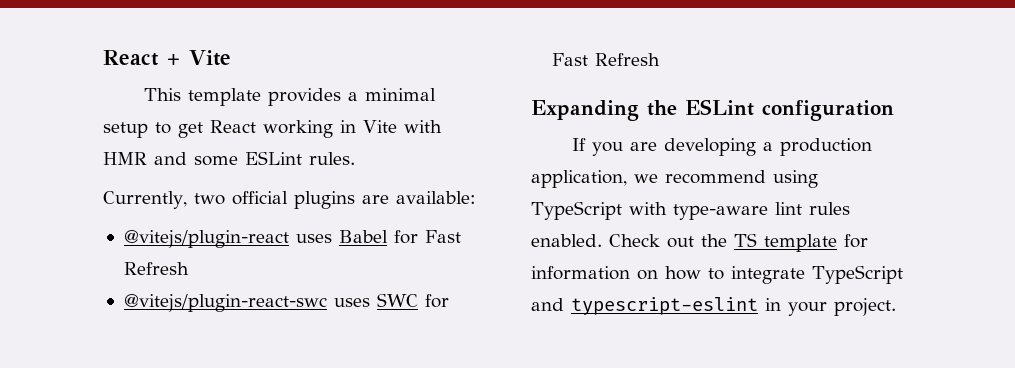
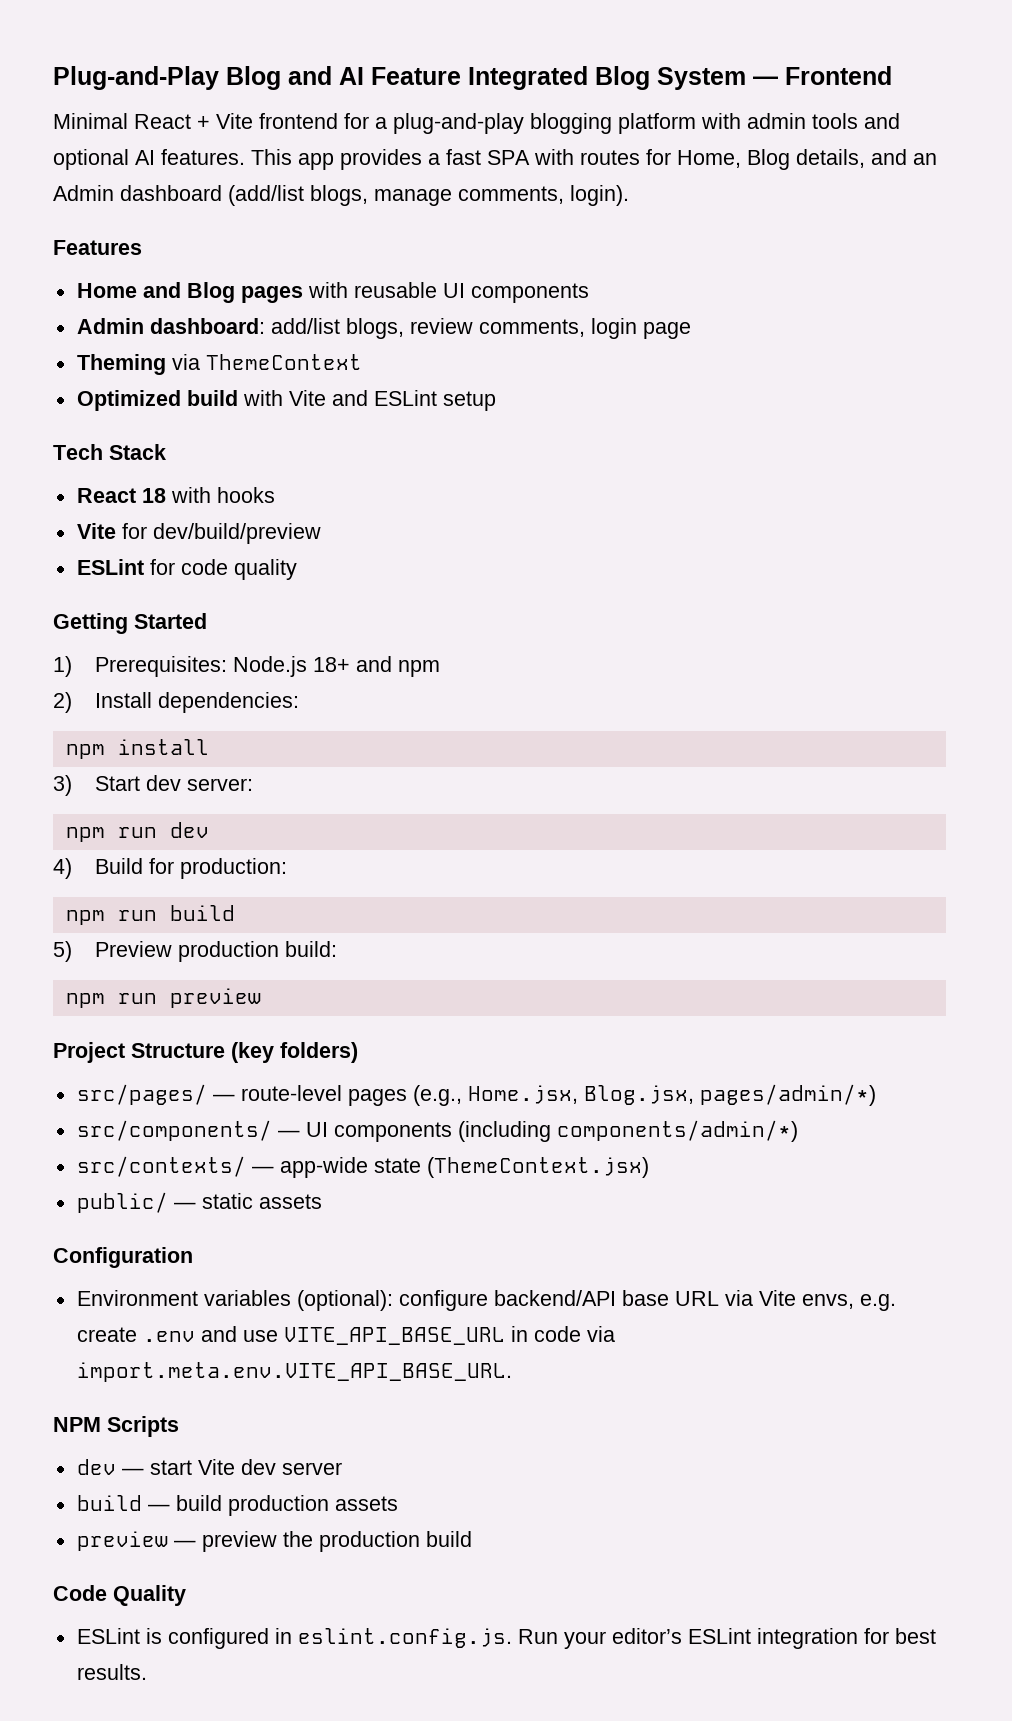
[103,50,231,66] [143,88,436,106] [103,120,442,138] [103,151,355,166] [103,191,476,209] [123,230,461,248] [123,262,189,275] [123,293,449,312] [551,53,660,66] [531,99,894,121] [571,138,872,156] [531,170,818,188] [531,201,850,220] [531,233,868,252] [531,265,903,284] [531,297,896,316] React + Vite // This template provides a minimal setup to get React working in Vite with HMR and some ESLint rules. // Currently, two official plugins are available: // @vitejs/plugin-react uses Babel for Fast Refresh // @vitejs/plugin-react-swc uses SWC for Fast Refresh // Expanding the ESLint configuration // If you are developing a production application, we recommend using TypeScript with type-aware lint rules enabled. Check out the TS template for information on how to integrate TypeScript and typescript-eslint in your project. -> [53,66,892,90] [53,113,900,134] [53,149,937,170] [53,185,629,206] [53,240,142,255] [76,282,589,303] [76,318,691,339] [76,354,362,375] [76,390,496,411] [53,444,166,460] [76,487,275,503] [76,523,321,544] [76,559,297,580] [53,613,207,634] [53,656,440,677] [53,692,299,713] [65,739,209,759] [53,775,253,796] [65,822,209,842] [53,858,287,879] [65,905,235,925] [53,941,337,962] [65,988,261,1008] [53,1042,358,1063] [76,1084,876,1106] [76,1120,798,1142] [76,1156,649,1178] [76,1192,322,1213] [53,1247,193,1268] [76,1290,896,1311] [76,1326,615,1345] [76,1362,512,1382] [53,1416,179,1437] [76,1459,342,1475] [76,1495,398,1516] [76,1531,472,1552] [53,1585,186,1606] [76,1628,936,1649] [76,1664,147,1680] Plug-and-Play Blog and AI Feature Integrated Blog System — Frontend // Minimal React + Vite frontend for a plug-and-play blogging platform with admin tools and optional AI features. This app provides a fast SPA with routes for Home, Blog details, and an Admin dashboard (add/list blogs, manage comments, login). // Features // Home and Blog pages with reusable UI components // Admin dashboard: add/list blogs, review comments, login page // Theming via ThemeContext // Optimized build with Vite and ESLint setup // Tech Stack // React 18 with hooks // Vite for dev/build/preview // ESLint for code quality // Getting Started // 1) Prerequisites: Node.js 18+ and npm // 2) Install dependencies: // npm install // 3) Start dev server: // npm run dev // 4) Build for production: // npm run build // 5) Preview production build: // npm run preview // Project Structure (key folders) // src/pages/ — route-level pages (e.g., Home.jsx, Blog.jsx, pages/admin/*) // src/components/ — UI components (including components/admin/*) // src/contexts/ — app-wide state (ThemeContext.jsx) // public/ — static assets // Configuration // Environment variables (optional): configure backend/API base URL via Vite envs, e.g. create .env and use VITE_API_BASE_URL in code via import.meta.env.VITE_API_BASE_URL. // NPM Scripts // dev — start Vite dev server // build — build production assets // preview — preview the production build // Code Quality // ESLint is configured in eslint.config.js. Run your editor’s ESLint integration for best results.

